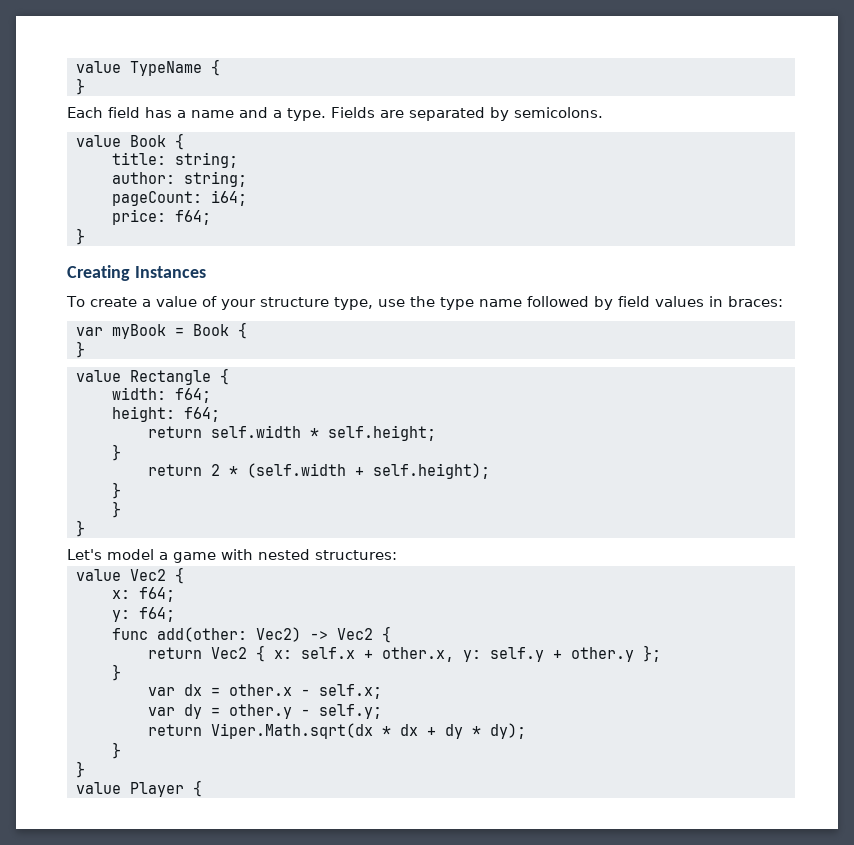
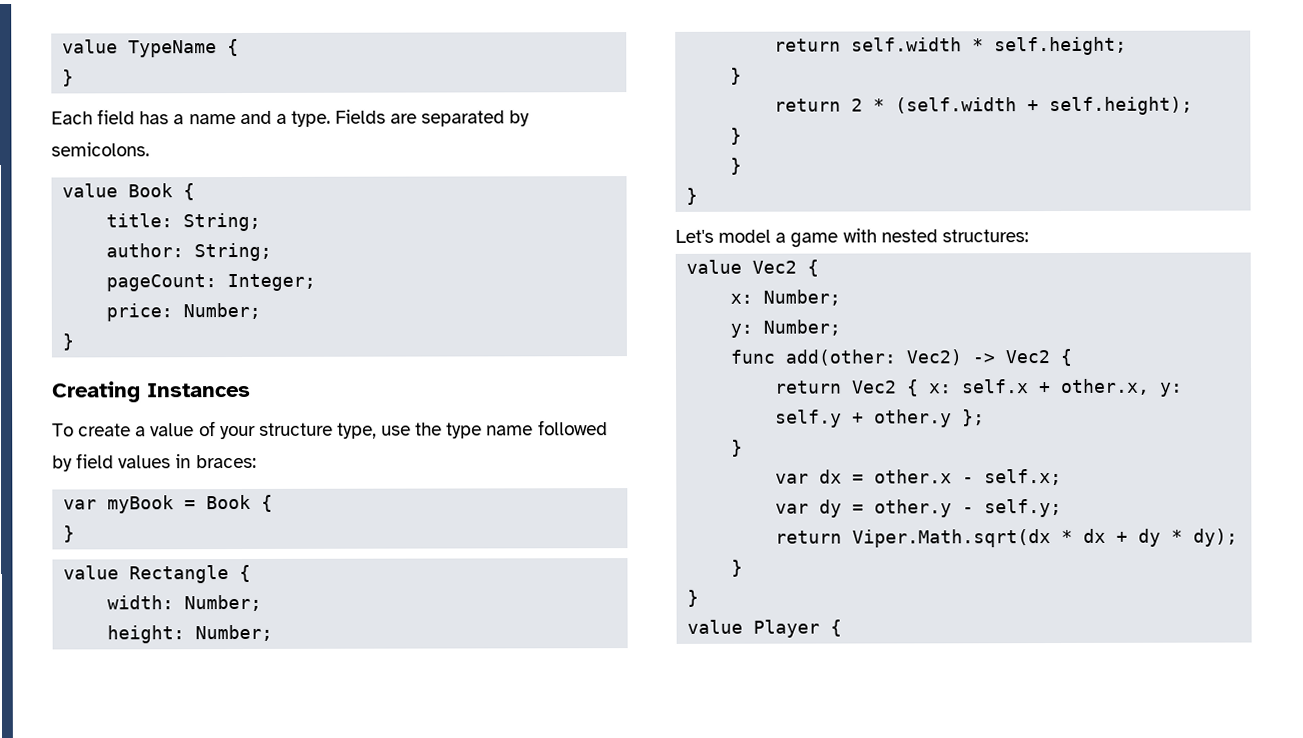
[174,152,238,168] string; -> [183,212,262,232] String;
[183,171,247,187] string; -> [194,242,273,262] String;
[210,190,247,206] i64; -> [227,273,317,292] Integer;
[174,210,211,225] f64; -> [183,302,262,320] Number;
[174,388,211,403] f64; -> [184,594,263,612] Number;
[183,407,220,422] f64; -> [195,624,274,642] Number;
[138,587,175,602] [111,607,175,622] f64; // y: f64; -> [763,289,842,306] [730,319,842,338] Number; // y: Number;

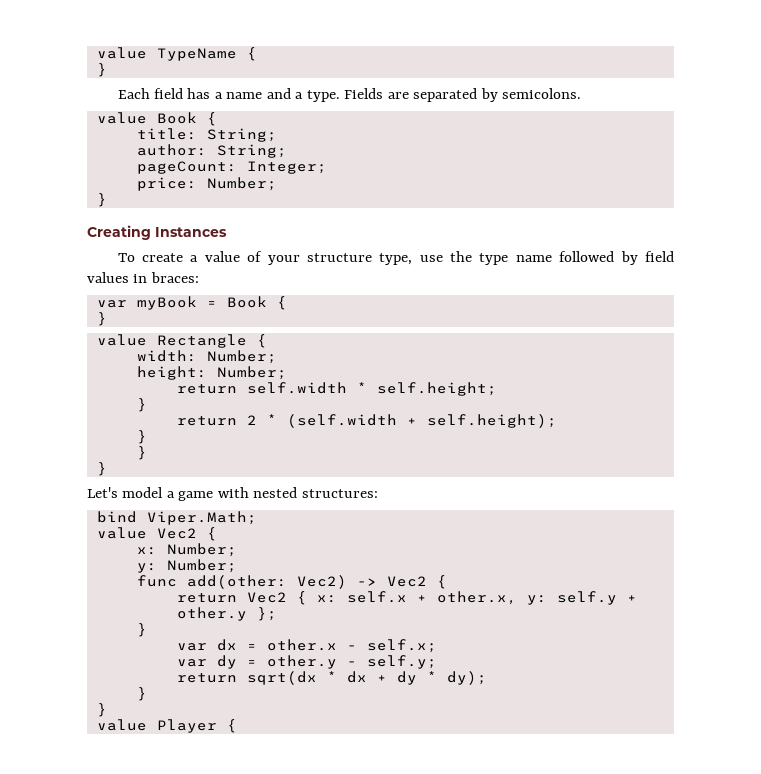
(1029, 236) none -> [96,511,257,525] // bind Viper.Math;
[852,529,1052,548] Viper.Math.sqrt(dx -> [246,671,317,685] sqrt(dx

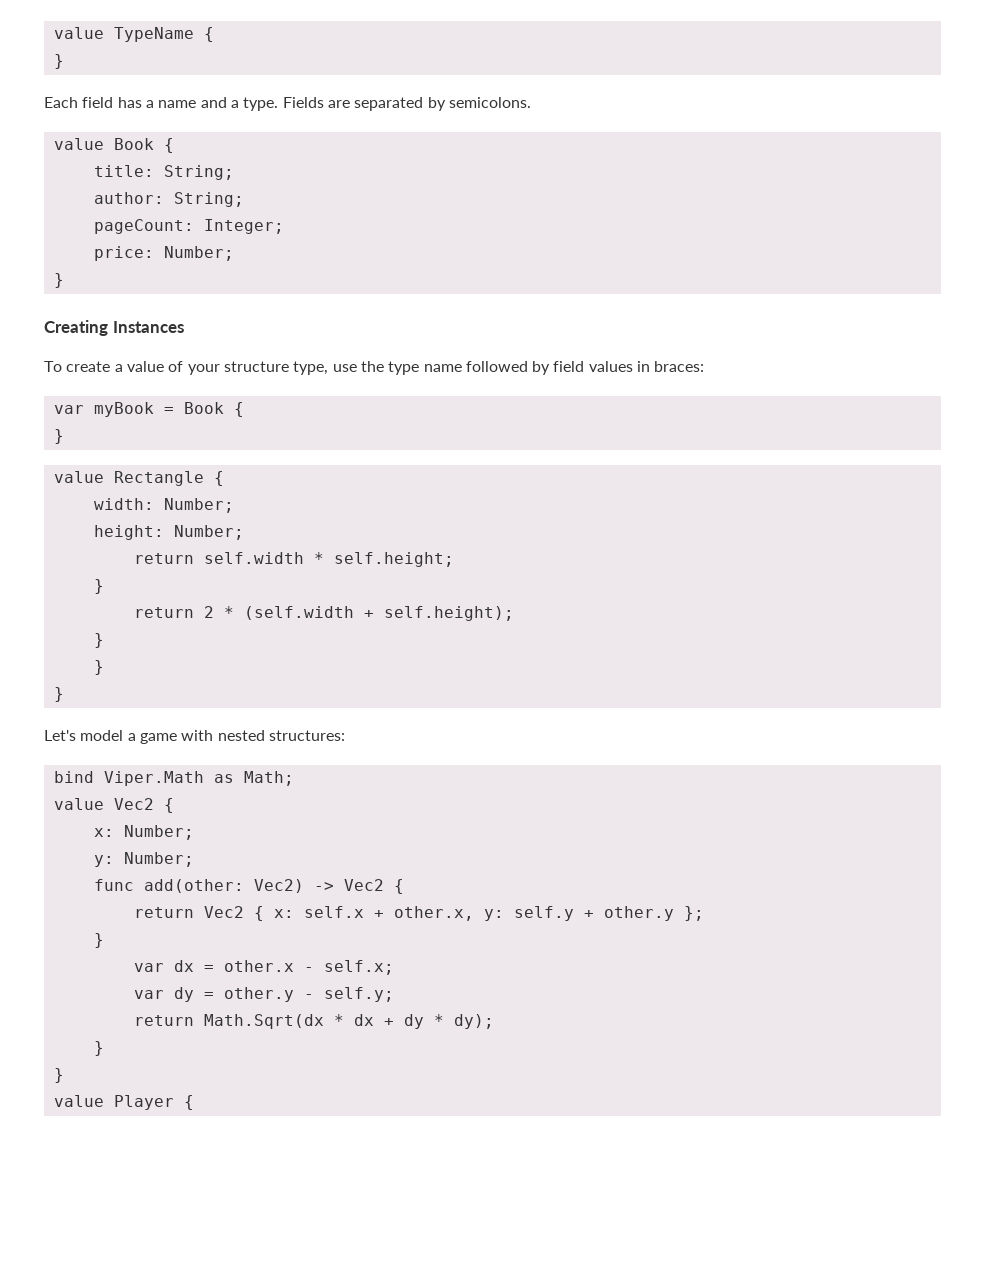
[146,511,257,525] Viper.Math; -> [103,771,294,786] Viper.Math as Math;
[246,671,317,685] sqrt(dx -> [203,1014,324,1029] Math.Sqrt(dx

